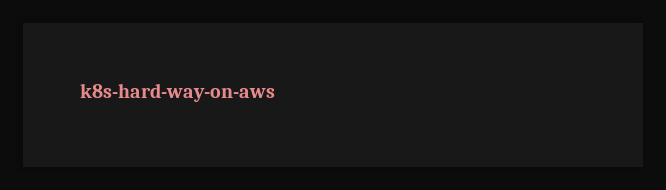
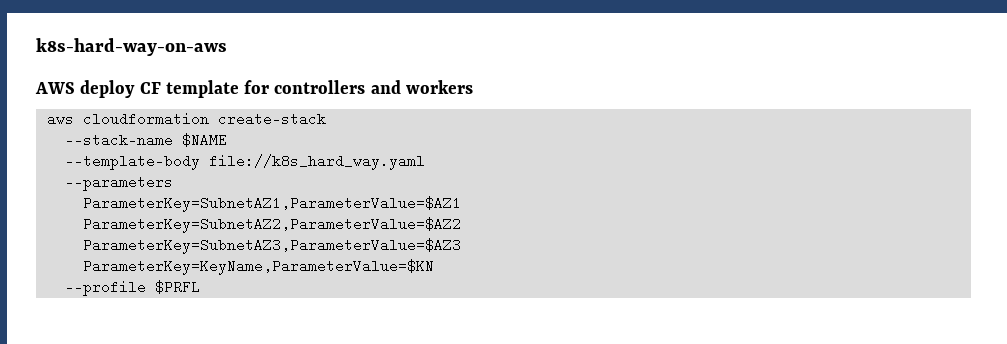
(275, 92) none -> [35,80,473,98] [46,112,326,126] [64,133,227,147] [64,154,425,170] [64,175,173,191] [82,196,461,212] [82,217,461,233] [82,238,461,254] [82,259,434,275] [64,280,200,296] // AWS deploy CF template for controllers and workers // aws cloudformation create-stack // --stack-name $NAME // --template-body file://k8s_hard_way.yaml // --parameters // ParameterKey=SubnetAZ1,ParameterValue=$AZ1 // ParameterKey=SubnetAZ2,ParameterValue=$AZ2 // ParameterKey=SubnetAZ3,ParameterValue=$AZ3 // ParameterKey=KeyName,ParameterValue=$KN // --profile $PRFL

